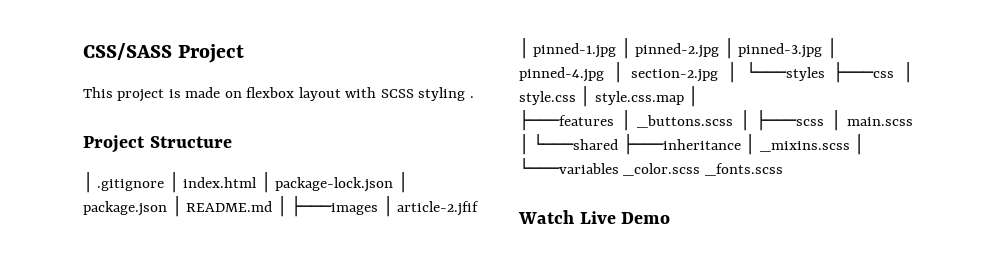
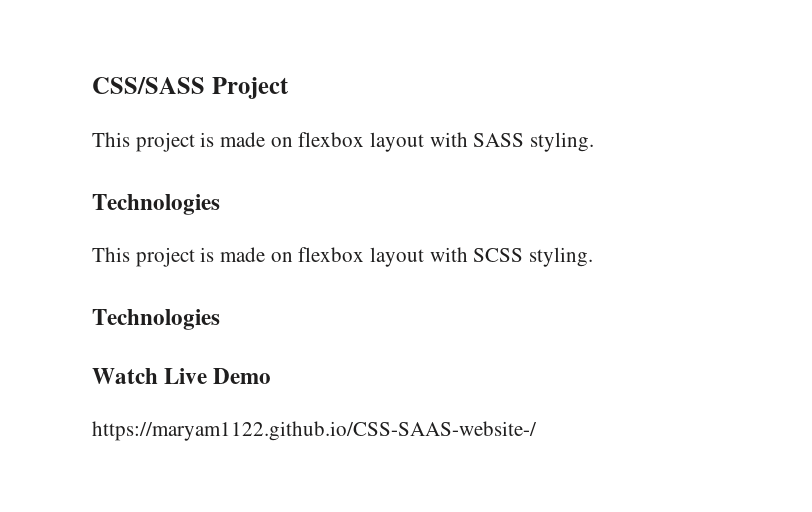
(245, 53) none -> [92,132,595,152] [92,194,220,215] // This project is made on flexbox layout with SASS styling. // Technologies
[418,87,474,101] [83,135,232,153] [83,172,408,193] [83,196,479,217] [519,38,837,59] [519,62,913,83] [519,86,699,107] [519,110,913,131] [519,134,865,155] [519,158,783,176] styling . // Project Structure // │ .gitignore │ index.html │ package-lock.json │ package.json │ README.md │ ├───images │ article-2.jfif │ pinned-1.jpg │ pinned-2.jpg │ pinned-3.jpg │ pinned-4.jpg │ section-2.jpg │ └───styles ├───css │ style.css │ style.css.map │ // ├───features │ _buttons.scss │ ├───scss │ main.scss │ └───shared ├───inheritance │ _mixins.scss │ └───variables _color.scss _fonts.scss -> [529,247,594,267] [92,309,220,330] styling. // Technologies
(671, 218) none -> [92,421,537,441] // https://maryam1122.github.io/CSS-SAAS-website-/

